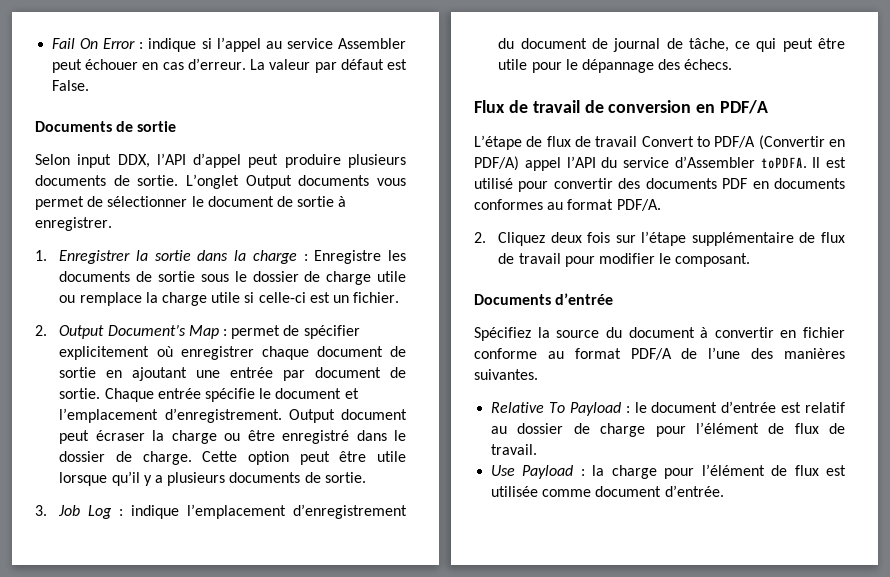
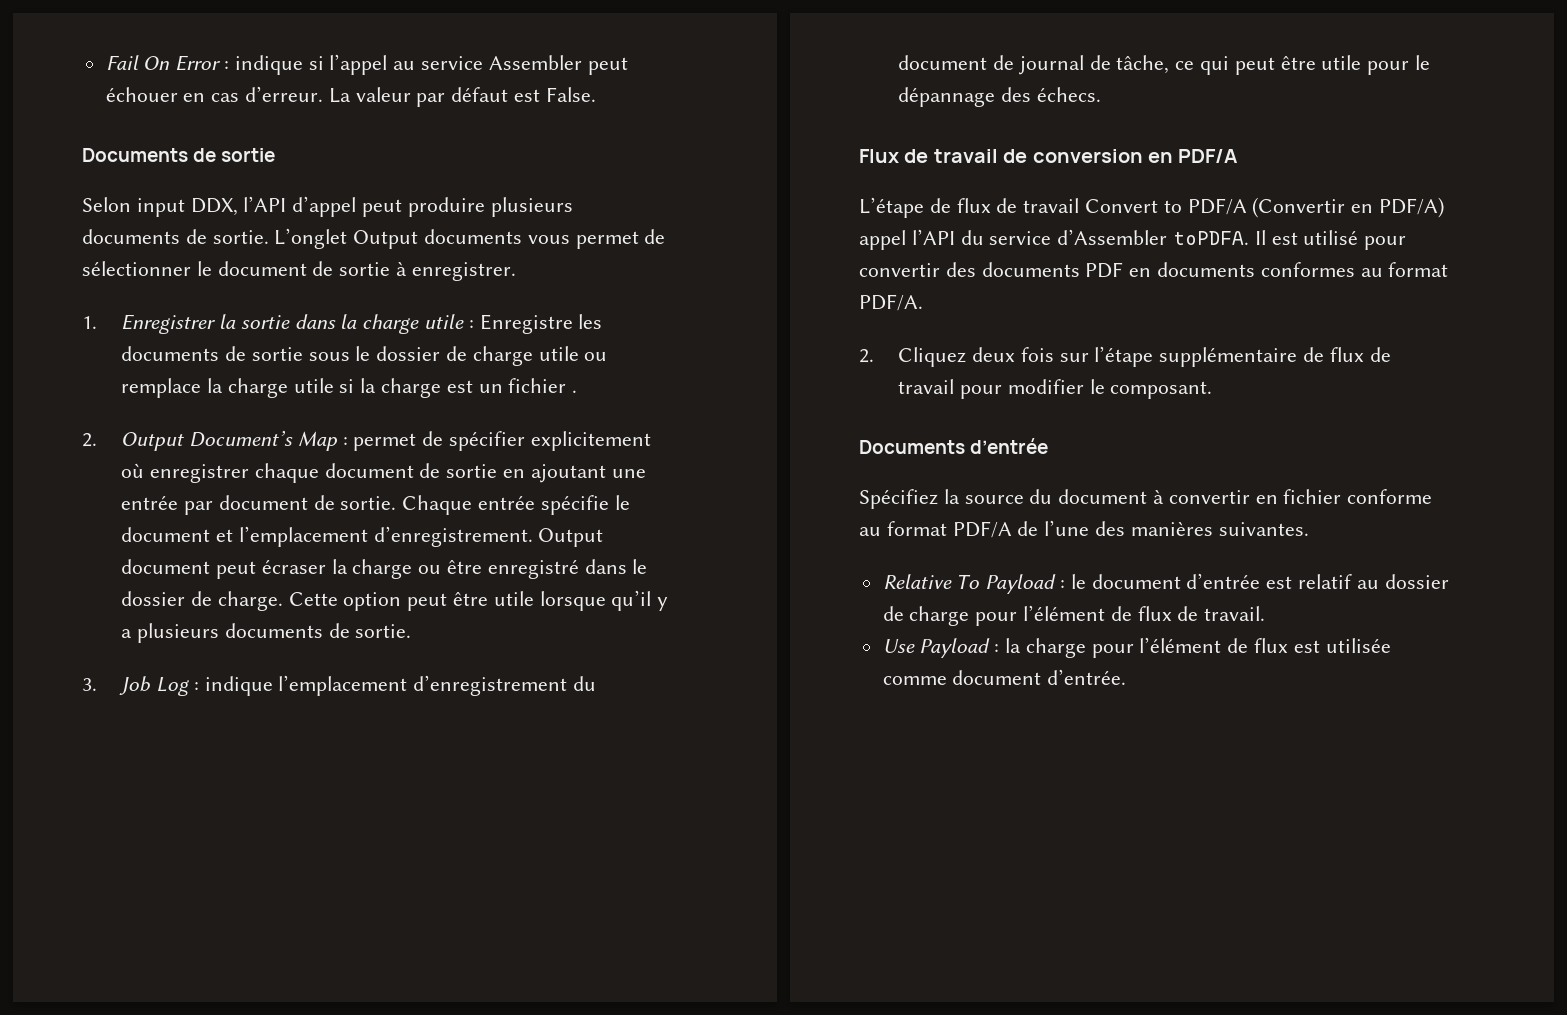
(297, 257) none -> [423,314,464,329] utile
[258,292,400,303] celle-ci est un fichier. -> [360,378,578,398] la charge est un fichier .

